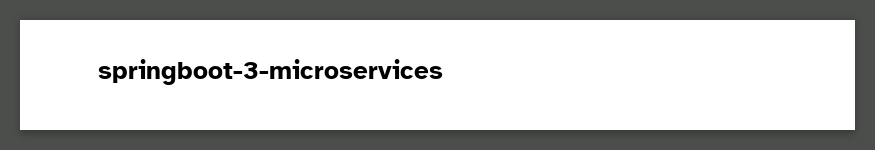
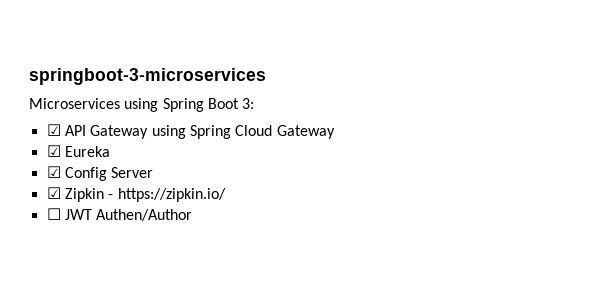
(443, 72) none -> [29,98,255,112] [46,124,335,139] [46,145,110,157] [46,166,154,181] [46,187,226,202] [46,208,193,221] // Microservices using Spring Boot 3: // ☑ API Gateway using Spring Cloud Gateway // ☑ Eureka // ☑ Config Server // ☑ Zipkin - https://zipkin.io/ // ☐ JWT Authen/Author

